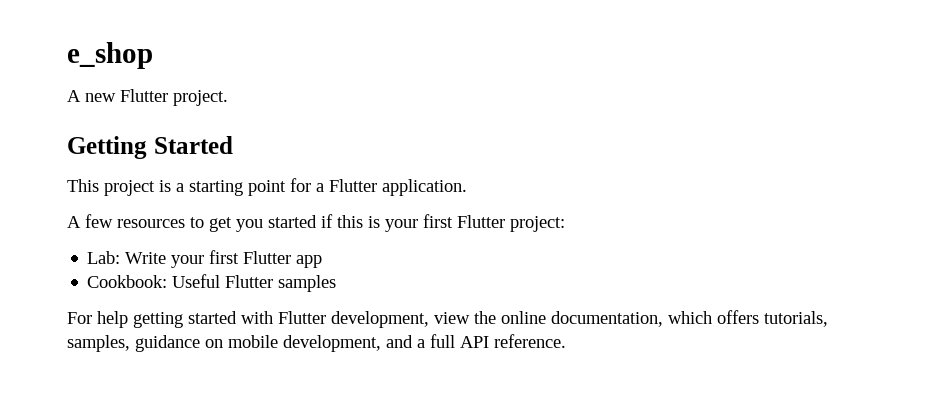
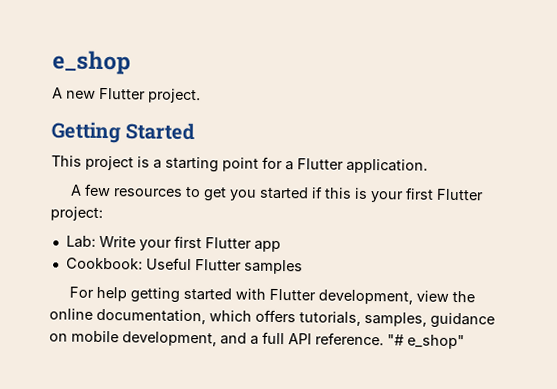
(566, 341) none -> [387,334,465,350] "# e_shop"

